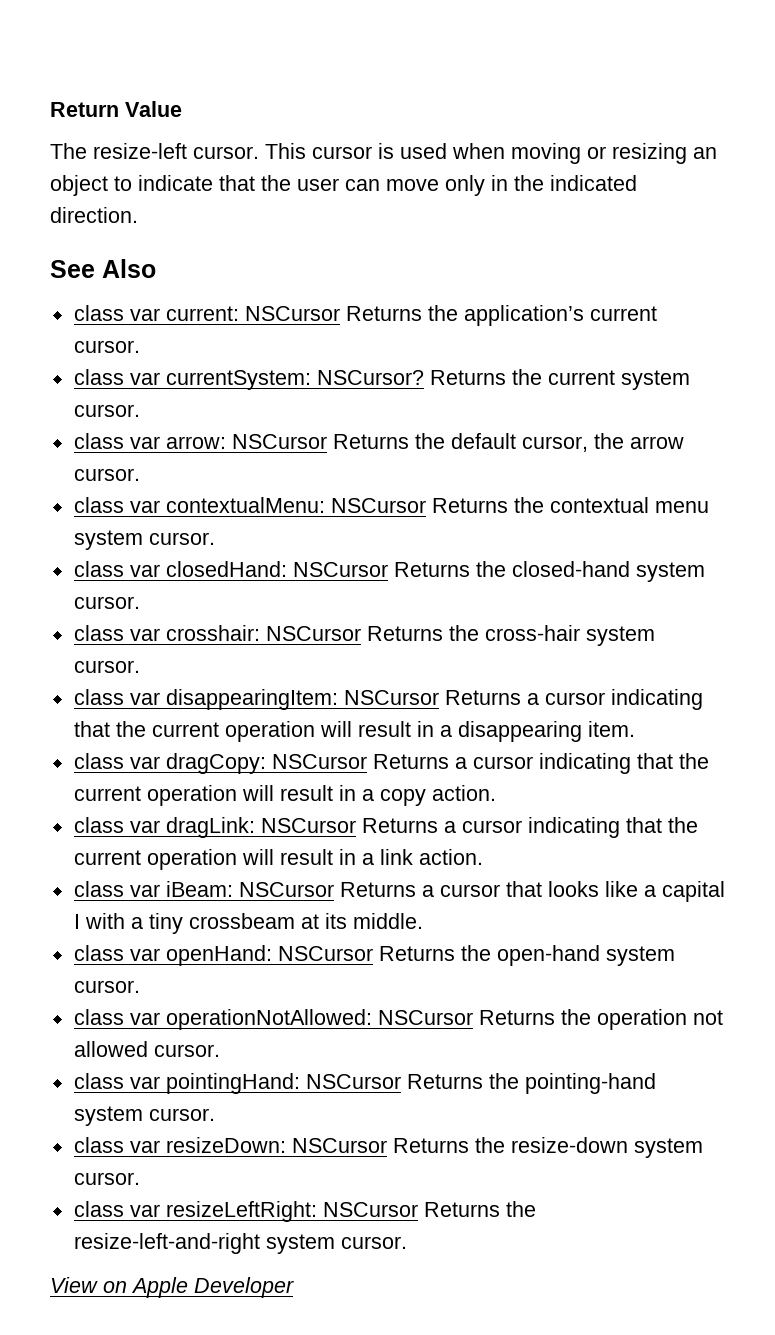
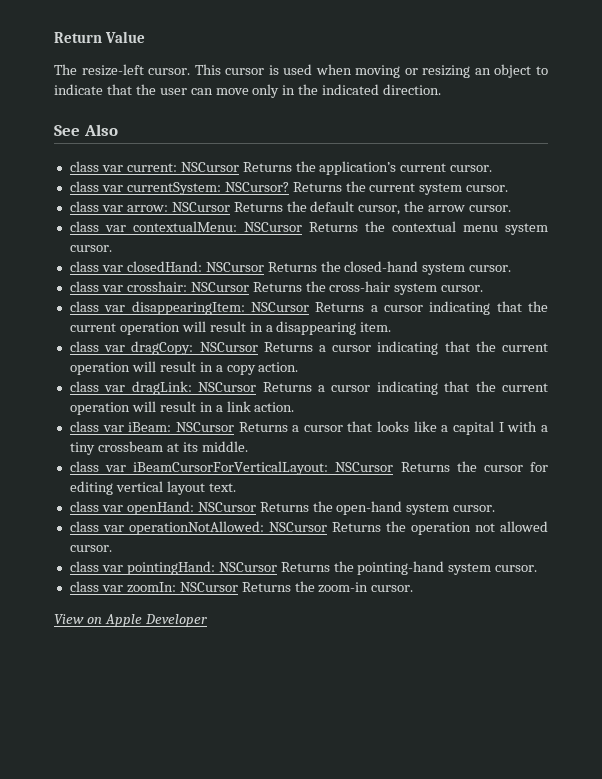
(423, 921) none -> [69,461,548,475] [69,481,236,495] // class var iBeamCursorForVerticalLayout: NSCursor Returns the cursor for editing vertical layout text.
[165,1137,703,1158] [73,1172,140,1185] [73,1201,536,1222] [73,1233,335,1254] resizeDown: NSCursor Returns the resize-down system cursor. // class var resizeLeftRight: NSCursor Returns the resize-left-and-right system -> [126,581,369,593] zoomIn: NSCursor Returns the zoom-in

